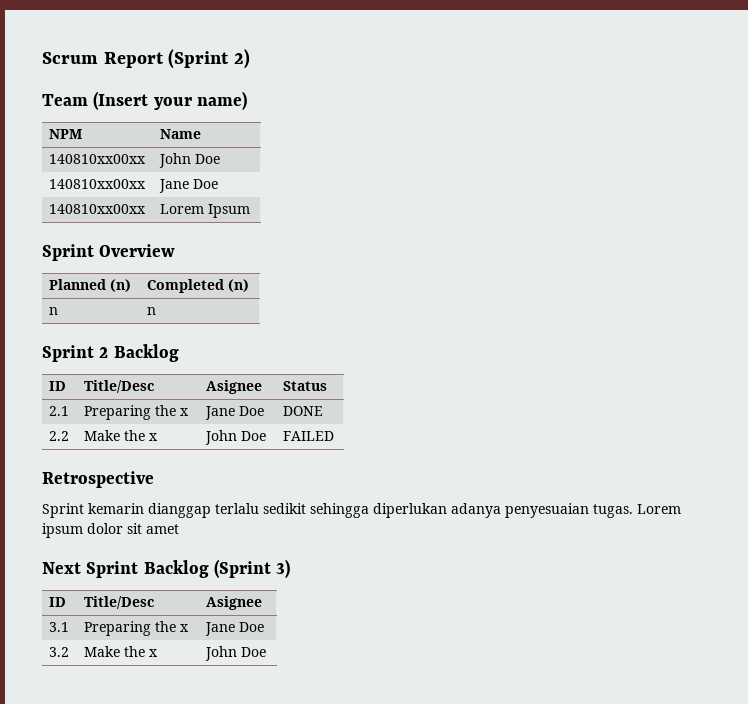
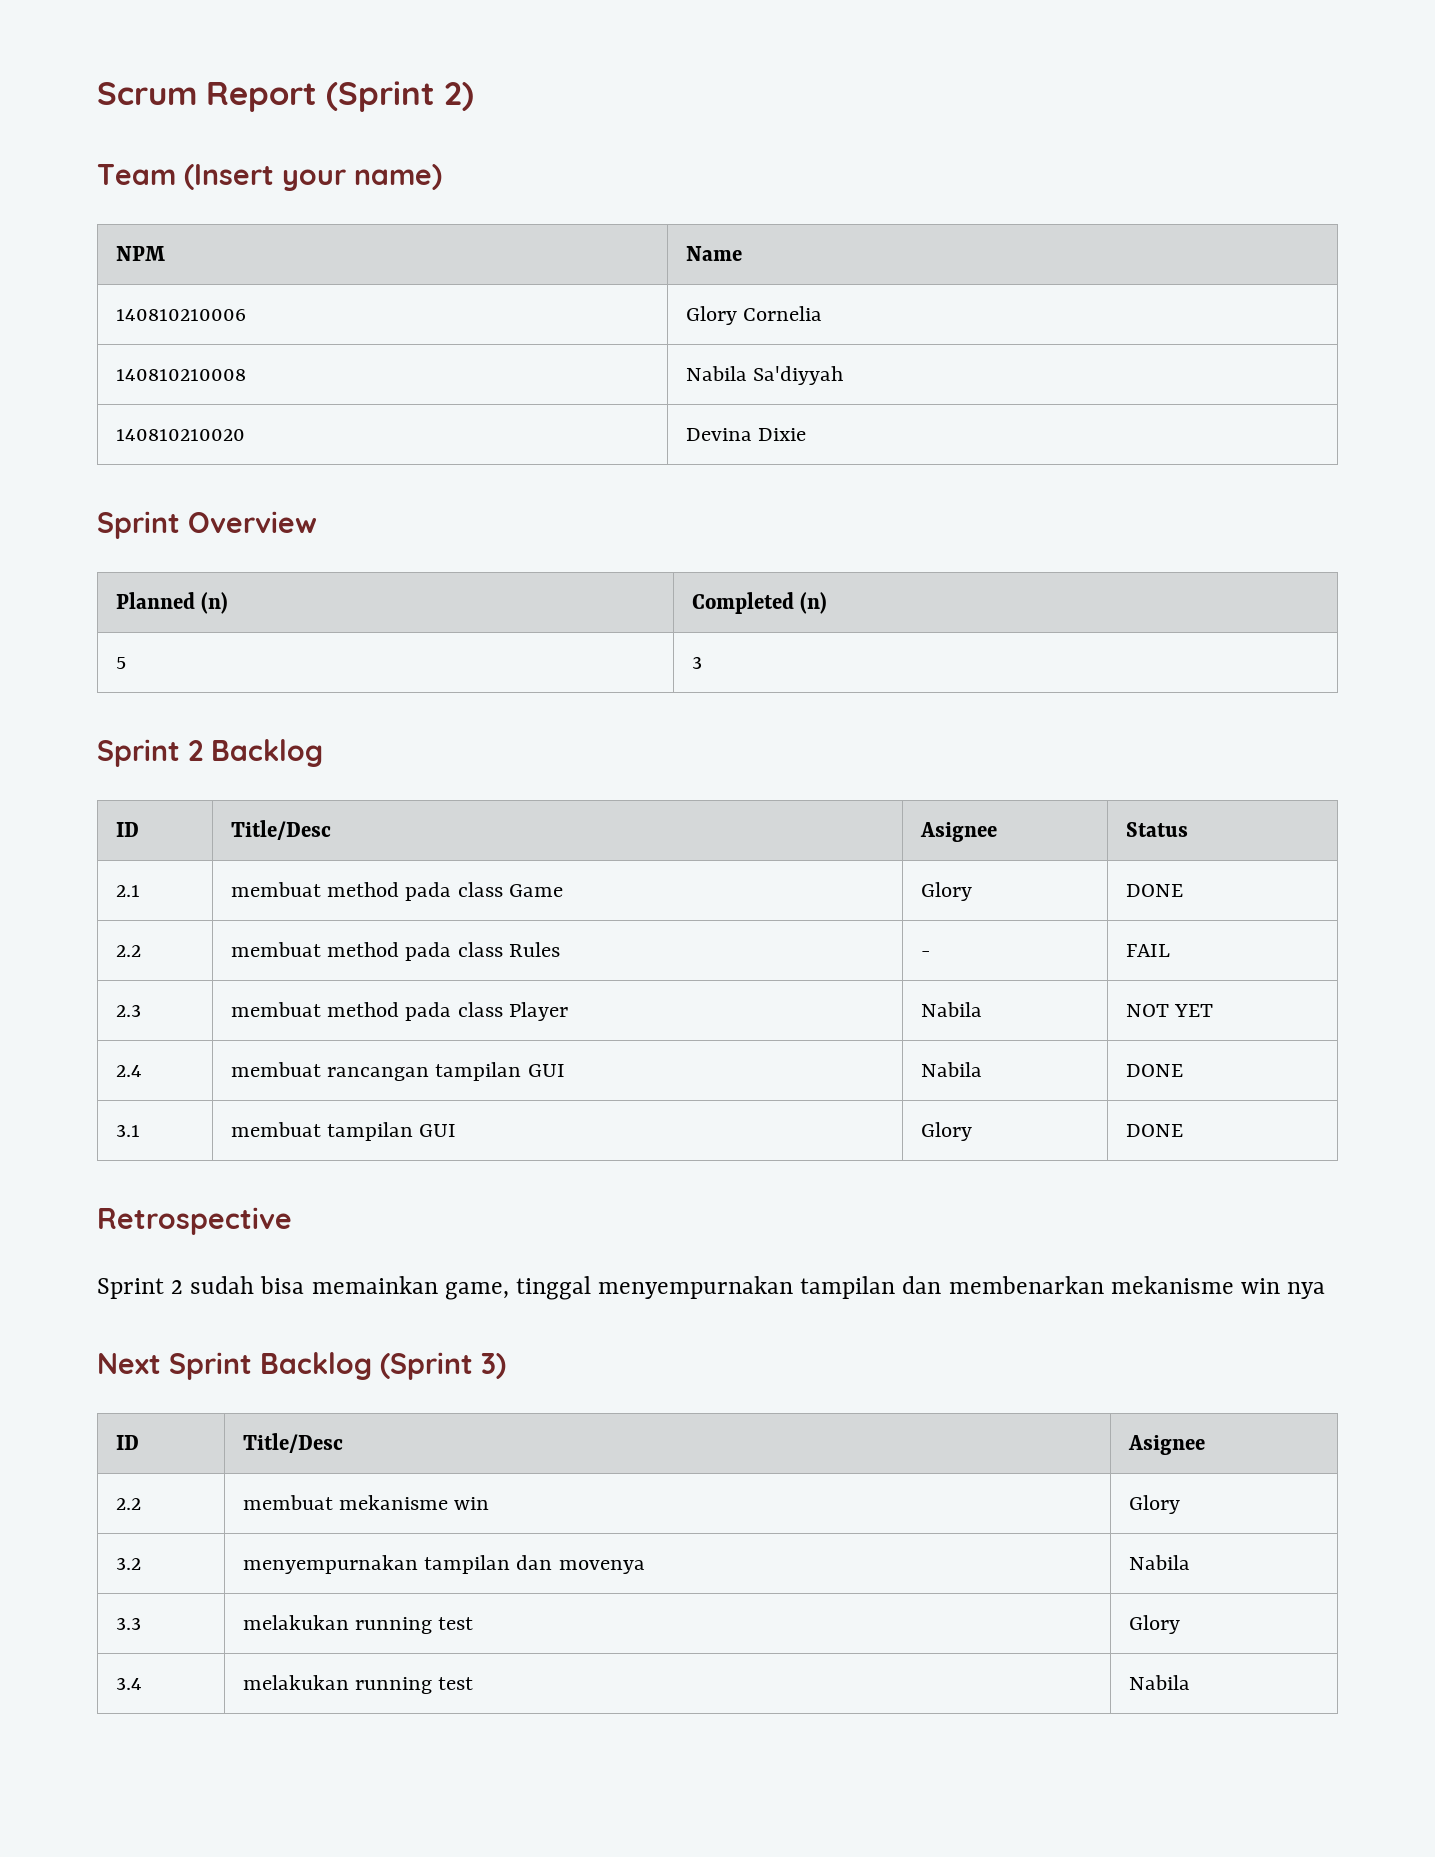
[49,154,147,164] [159,153,221,168] [49,179,147,189] [159,179,219,193] [49,204,147,214] [160,204,251,218] 140810xx00xx | John Doe // 140810xx00xx | Jane Doe // 140810xx00xx | Lorem Ipsum -> [115,309,246,321] [685,306,822,325] [115,369,246,381] [685,366,843,385] [115,429,245,441] [685,428,806,441] 140810210006 | Glory Cornelia // 140810210008 | Nabila Sa'diyyah // 140810210020 | Devina Dixie
[49,307,59,315] [147,307,157,315] n | n -> [115,657,126,669] [691,656,702,669] 5 | 3
[84,405,190,420] [205,406,265,420] [283,406,324,416] [49,431,70,441] [84,430,159,441] [205,430,267,445] [283,431,335,441] [42,471,154,488] [42,503,681,518] [42,523,179,538] Preparing the x | Jane Doe | DONE // 2.2 | Make the x | John Doe | FAILED // Retrospective // Sprint kemarin dianggap terlalu sedikit sehingga diperlukan adanya penyesuaian tugas. Lorem ipsum dolor sit amet -> [230,882,564,901] [920,882,972,901] [1125,884,1183,897] [115,945,141,957] [230,942,561,961] [920,951,930,957] [1125,944,1170,957] [115,1004,141,1017] [230,1002,569,1021] [920,1002,982,1017] [1125,1004,1213,1017] [115,1065,142,1077] [230,1062,565,1081] [920,1062,982,1077] [1125,1064,1183,1077] [115,1124,140,1137] [230,1122,457,1141] [920,1122,972,1141] [1125,1124,1183,1137] [97,1207,292,1235] [97,1276,1326,1300] membuat method pada class Game | Glory | DONE // 2.2 | membuat method pada class Rules | - | FAIL // 2.3 | membuat method pada class Player | Nabila | NOT YET // 2.4 | membuat rancangan tampilan GUI | Nabila | DONE // 3.1 | membuat tampilan GUI | Glory | DONE // Retrospective // Sprint 2 sudah bisa memainkan game, tinggal menyempurnakan tampilan dan membenarkan mekanisme win nya
[49,622,70,632] [84,621,190,636] [205,622,265,636] [49,647,70,657] [84,646,159,657] [205,646,267,661] 3.1 | Preparing the x | Jane Doe // 3.2 | Make the x | John Doe -> [115,1498,141,1510] [242,1495,490,1510] [1128,1495,1180,1514] [115,1557,141,1570] [242,1555,645,1574] [1128,1555,1190,1570] [115,1617,141,1630] [242,1615,474,1634] [1128,1615,1180,1634] [115,1677,142,1690] [242,1675,474,1694] [1128,1675,1190,1690] 2.2 | membuat mekanisme win | Glory // 3.2 | menyempurnakan tampilan dan movenya | Nabila // 3.3 | melakukan running test | Glory // 3.4 | melakukan running test | Nabila

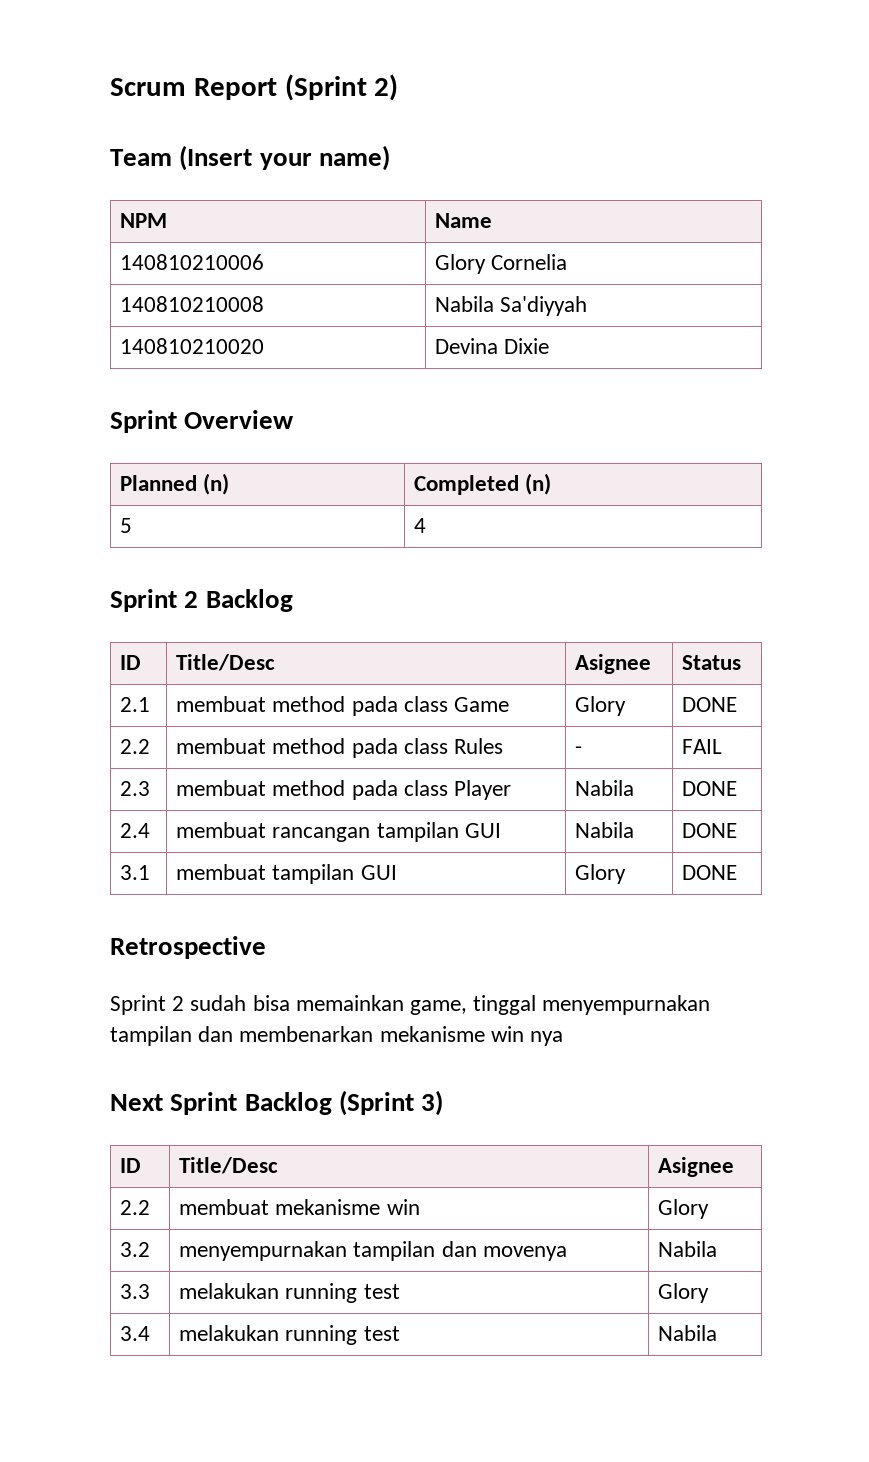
[691,656,702,669] 3 -> [414,518,427,533] 4
[1125,1004,1213,1017] NOT YET -> [682,781,738,796] DONE

